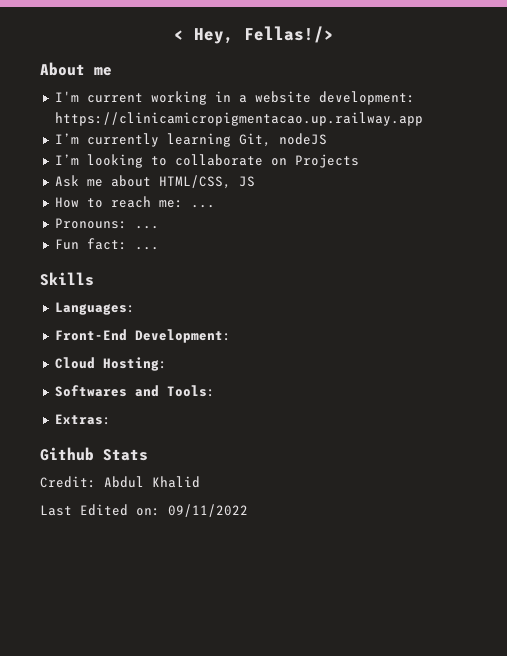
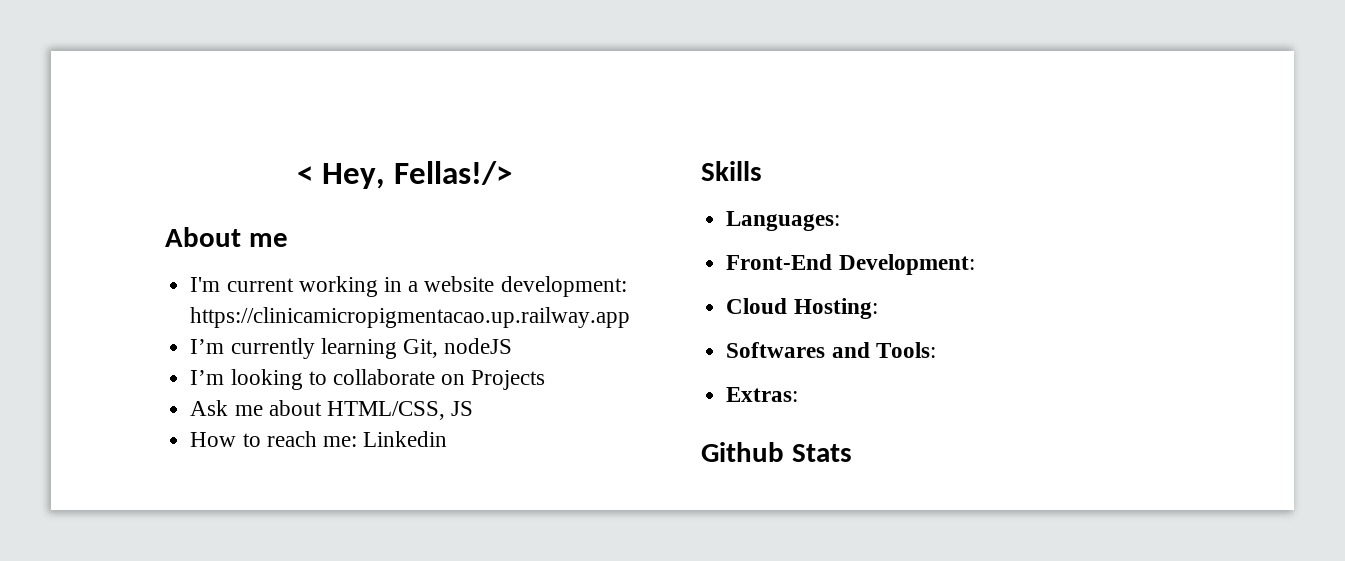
[190,205,215,208] [54,218,159,229] [54,238,159,250] ... // Pronouns: ... // Fun fact: ... -> [363,431,448,447] Linkedin
[40,476,200,488] [40,504,248,517] // Credit: Abdul Khalid // Last Edited on: 09/11/2022 -> (852, 453) none

